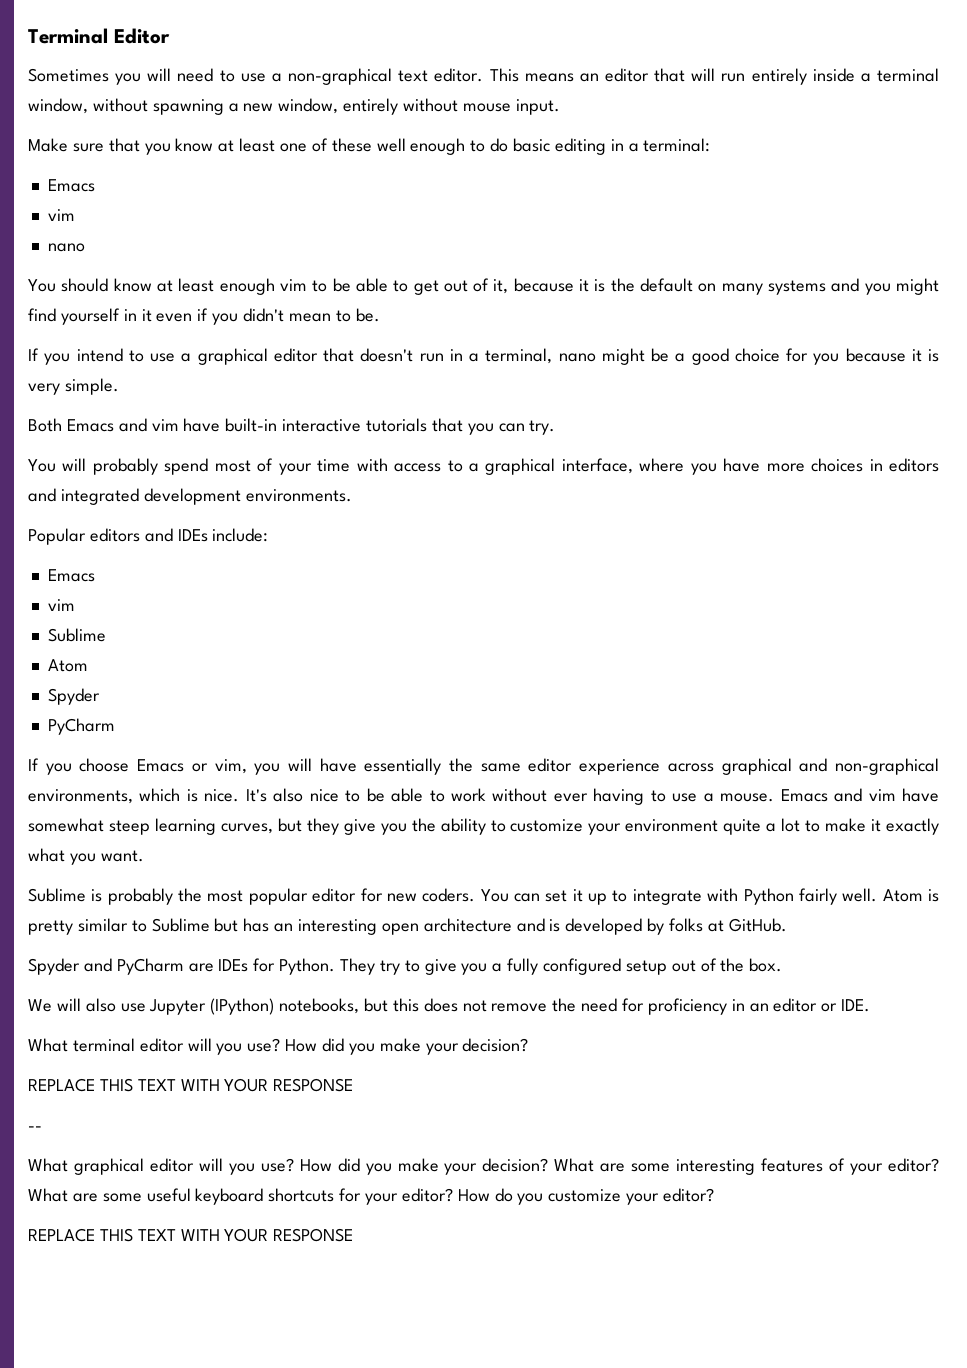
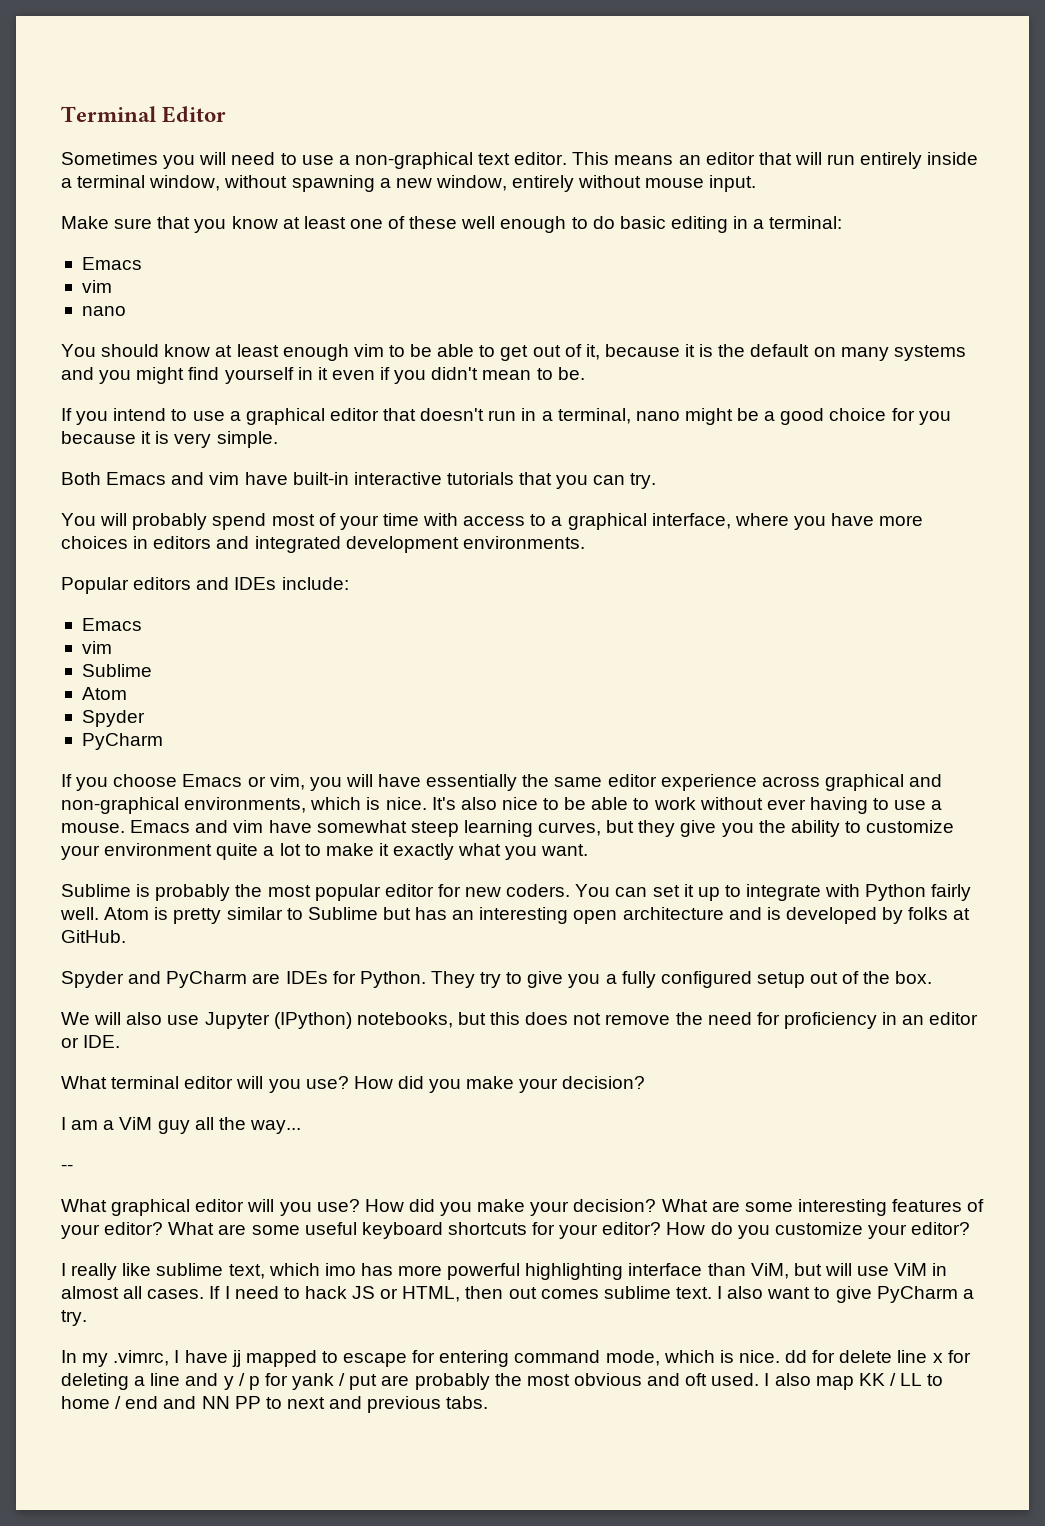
[28,1078,354,1092] REPLACE THIS TEXT WITH YOUR RESPONSE -> [61,1117,301,1134] I am a ViM guy all the way...
[28,1228,354,1242] REPLACE THIS TEXT WITH YOUR RESPONSE -> [61,1263,948,1280] [61,1286,974,1303] [61,1310,87,1326] [61,1350,971,1367] [61,1373,944,1390] [61,1396,489,1413] I really like sublime text, which imo has more powerful highlighting interface than ViM, but will use ViM in almost all cases. If I need to hack JS or HTML, then out comes sublime text. I also want to give PyCharm a try. // In my .vimrc, I have jj mapped to escape for entering command mode, which is nice. dd for delete line x for deleting a line and y / p for yank / put are probably the most obvious and oft used. I also map KK / LL to home / end and NN PP to next and previous tabs.

